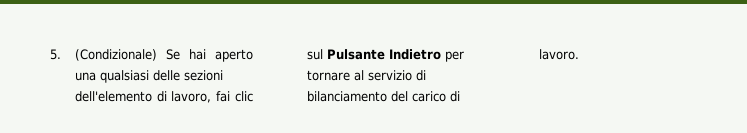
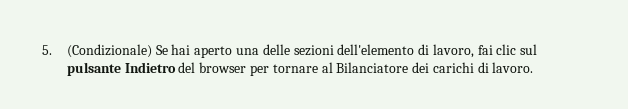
[99,70,149,83] qualsiasi -> (259, 51) none
[326,49,464,62] [306,70,426,81] [306,91,446,102] Pulsante Indietro per tornare al servizio di bilanciamento del carico -> [66,62,474,76] pulsante Indietro del browser per tornare al Bilanciatore dei carichi

